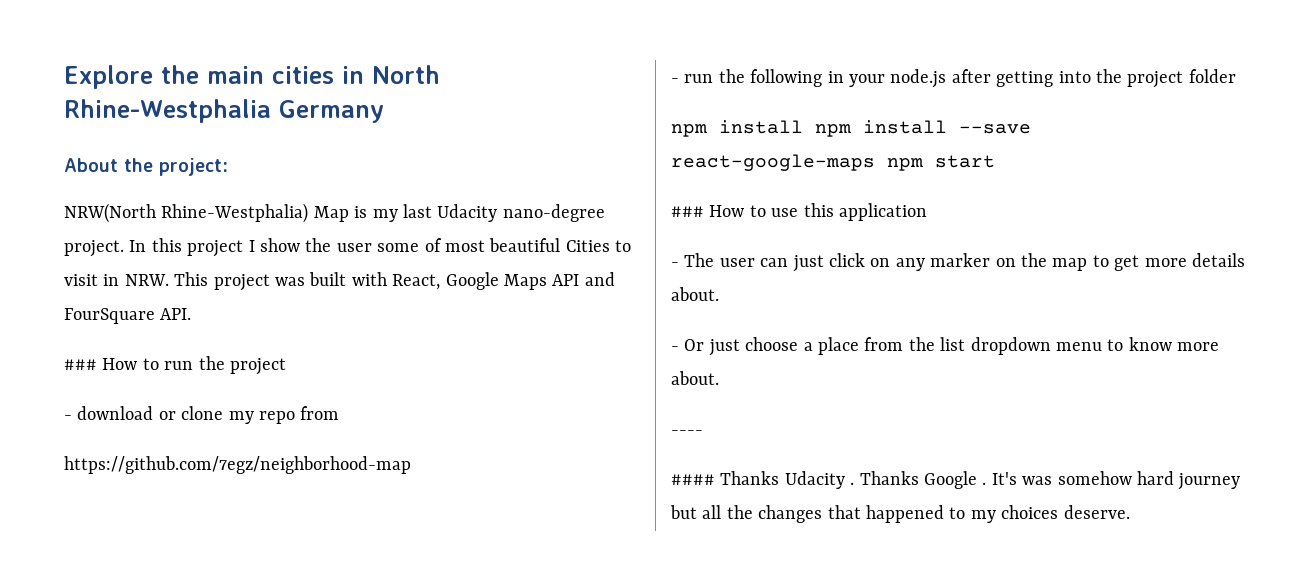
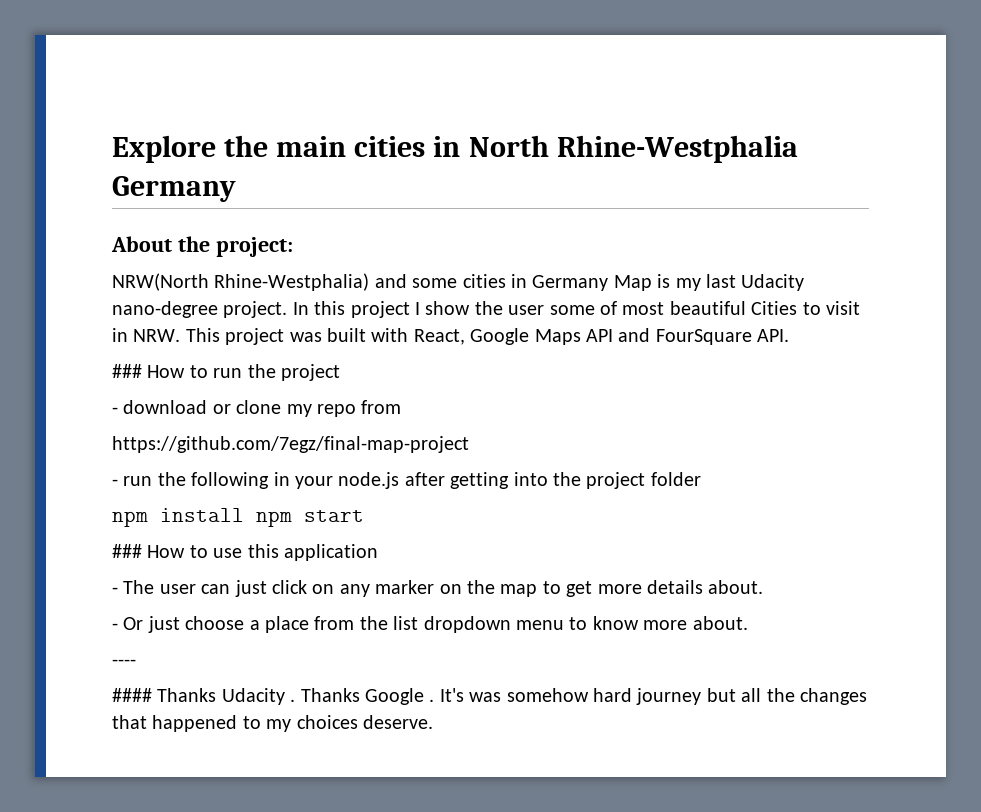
(309, 213) none -> [374,274,609,291] and some cities in Germany
[64,456,411,474] https://github.com/7egz/neighborhood-map -> [112,436,469,453] https://github.com/7egz/final-map-project
[863,120,1031,134] [671,154,923,171] install --save react-google-maps npm -> (292, 519) none

